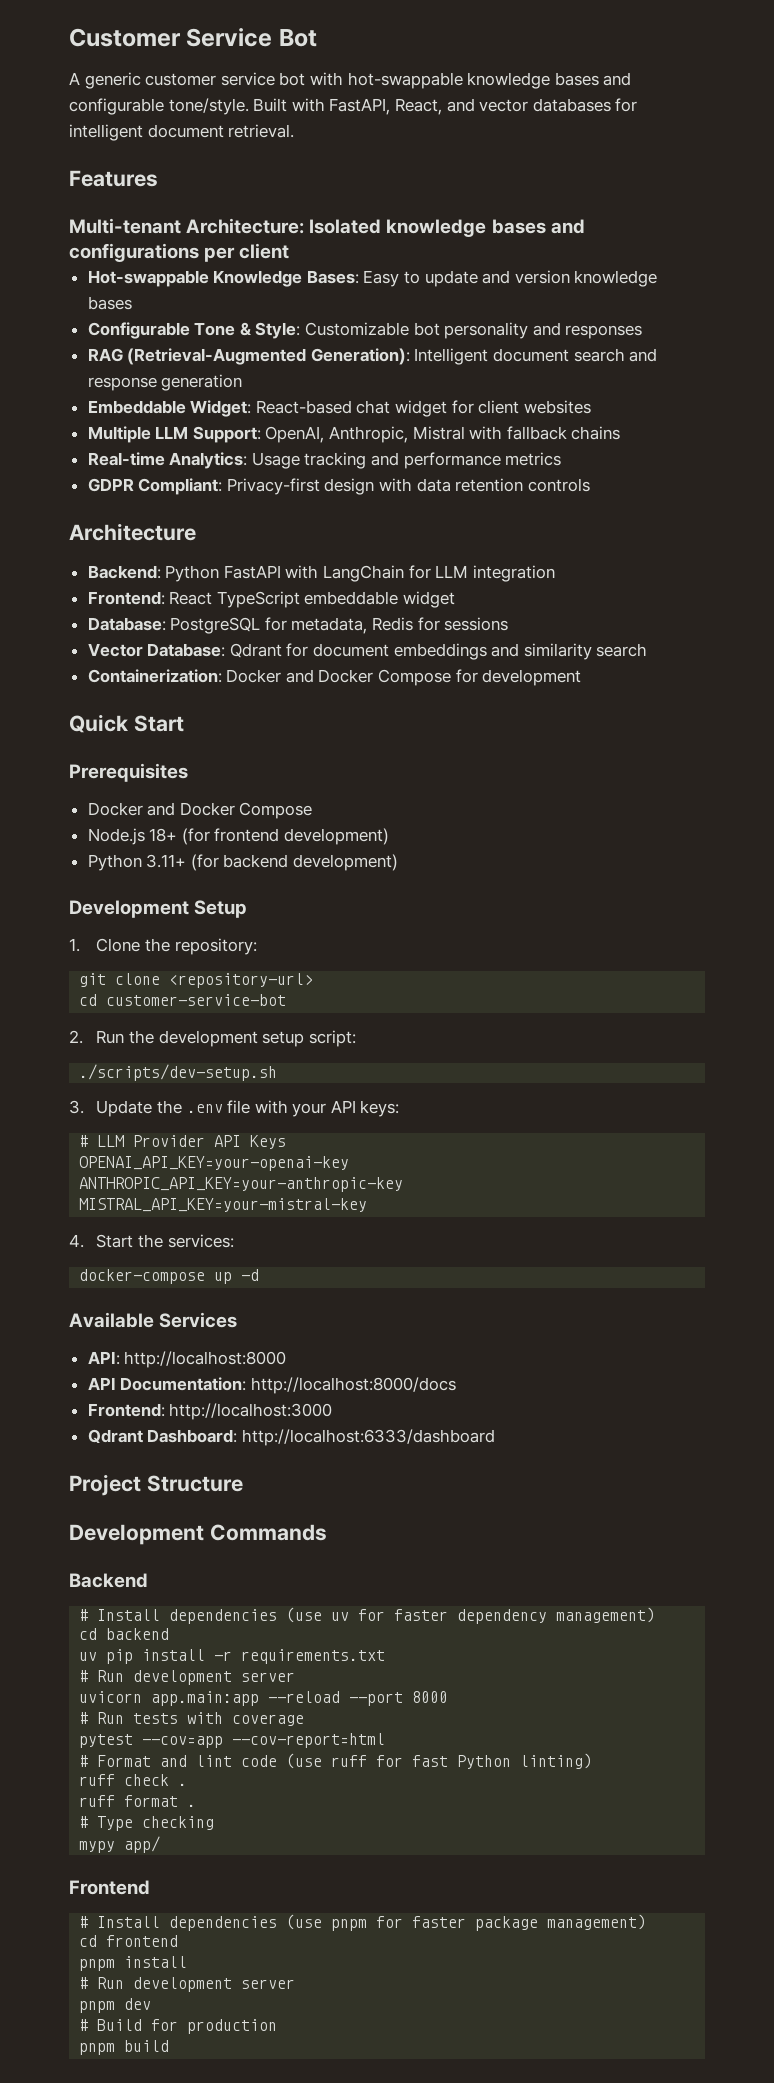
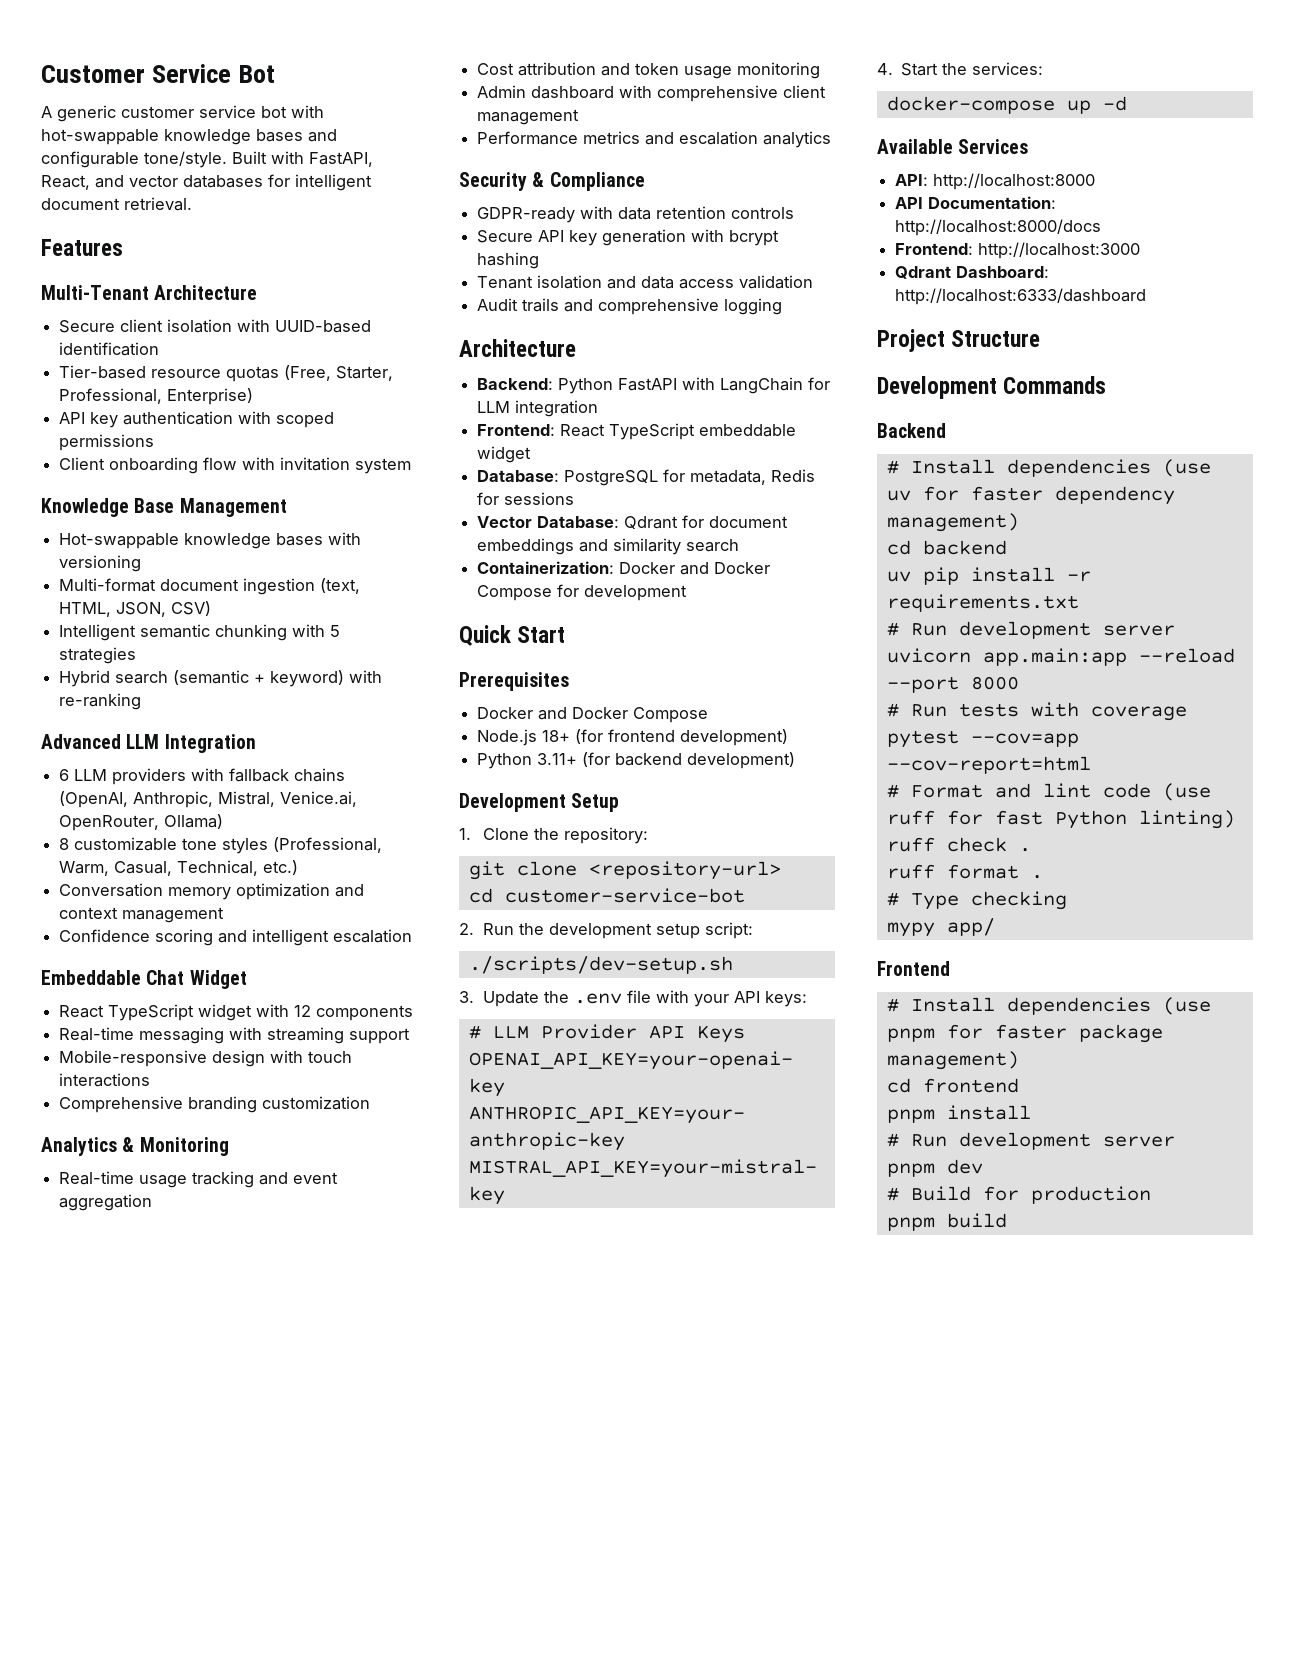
[69,218,585,237] [69,243,290,262] [87,270,658,287] [87,296,132,310] [87,322,643,339] [87,348,658,365] [87,374,243,391] [87,400,591,417] [87,426,621,443] [87,452,562,469] [87,478,590,495] Multi-tenant Architecture: Isolated knowledge bases and configurations per client // Hot-swappable Knowledge Bases: Easy to update and version knowledge bases // Configurable Tone & Style: Customizable bot personality and responses // RAG (Retrieval-Augmented Generation): Intelligent document search and response generation // Embeddable Widget: React-based chat widget for client websites // Multiple LLM Support: OpenAI, Anthropic, Mistral with fallback chains // Real-time Analytics: Usage tracking and performance metrics // GDPR Compliant: Privacy-first design with data retention controls -> [41,285,258,300] [59,319,372,333] [59,342,160,356] [59,365,394,382] [59,388,254,405] [59,411,335,428] [59,434,155,451] [59,457,412,474] [41,498,287,517] [59,532,362,549] [59,555,142,572] [59,578,361,595] [59,601,212,617] [59,624,341,641] [59,647,137,664] [59,670,383,687] [59,693,142,710] [41,734,256,753] [59,768,346,785] [59,791,358,808] [59,814,224,831] [59,837,383,854] [59,860,299,876] [59,883,365,900] [59,907,225,923] [59,929,413,946] [41,970,247,989] [59,1004,414,1021] [59,1027,411,1044] [59,1050,353,1067] [59,1073,151,1087] [59,1096,371,1113] [41,1137,229,1156] [59,1171,339,1188] [59,1194,153,1211] [477,62,821,79] [477,85,827,102] [477,109,580,125] [477,131,832,148] [459,172,645,191] [477,206,795,223] [477,229,780,246] [477,252,540,269] [477,275,814,289] [477,298,783,315] Multi-Tenant Architecture // Secure client isolation with UUID-based identification // Tier-based resource quotas (Free, Starter, Professional, Enterprise) // API key authentication with scoped permissions // Client onboarding flow with invitation system // Knowledge Base Management // Hot-swappable knowledge bases with versioning // Multi-format document ingestion (text, HTML, JSON, CSV) // Intelligent semantic chunking with 5 strategies // Hybrid search (semantic + keyword) with re-ranking // Advanced LLM Integration // 6 LLM providers with fallback chains (OpenAI, Anthropic, Mistral, Venice.ai, OpenRouter, Ollama) // 8 customizable tone styles (Professional, Warm, Casual, Technical, etc.) // Conversation memory optimization and context management // Confidence scoring and intelligent escalation // Embeddable Chat Widget // React TypeScript widget with 12 components // Real-time messaging with streaming support // Mobile-responsive design with touch interactions // Comprehensive branding customization // Analytics & Monitoring // Real-time usage tracking and event aggregation // Cost attribution and token usage monitoring // Admin dashboard with comprehensive client management // Performance metrics and escalation analytics // Security & Compliance // GDPR-ready with data retention controls // Secure API key generation with bcrypt hashing // Tenant isolation and data access validation // Audit trails and comprehensive logging

